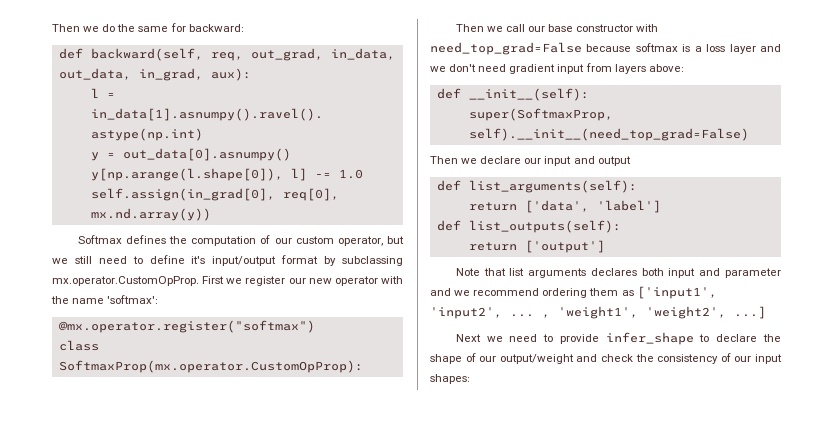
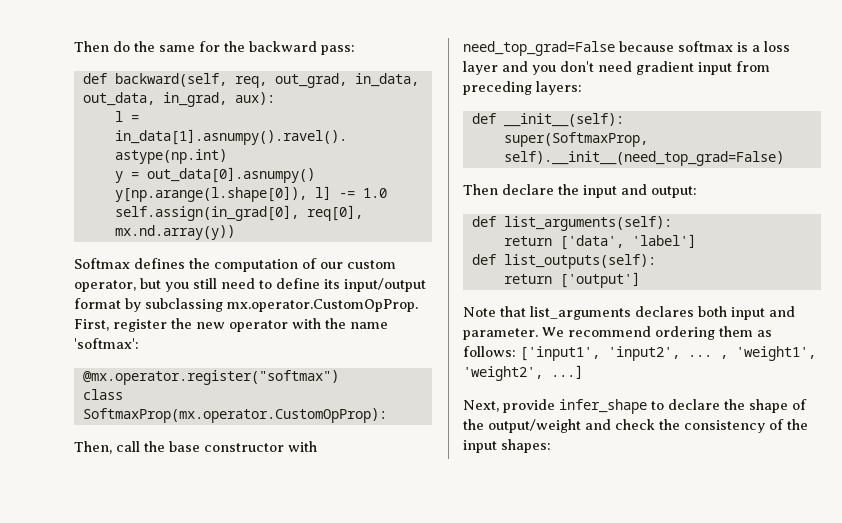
[52,24,100,32] Then we -> [74,41,109,52] Then
[188,24,244,32] backward: -> [224,41,355,55] the backward pass:
[52,258,68,264] we -> [165,282,189,292] you
[191,256,206,264] it's -> [324,279,340,289] its
[202,276,306,286] First we register our -> [74,318,192,332] First, register the
[455,24,546,32] Then we call our -> [74,441,165,454] Then, call the
[430,66,446,72] we -> [532,65,556,75] you
[614,64,684,74] layers above: -> [463,81,582,95] preceding layers:
[461,156,631,166] we declare our input and output -> [502,184,697,198] declare the input and output:
[509,268,587,278] list arguments -> [530,306,631,320] list_arguments
[725,268,781,278] [430,288,471,296] parameter and we -> [463,327,564,340] parameter. We
(634, 293) none -> [463,346,516,357] follows:
[455,334,554,342] Next we need to -> [463,400,499,412] Next,
[479,356,497,362] our -> [463,419,484,430] the
[734,356,752,362] our -> [787,419,808,430] the

